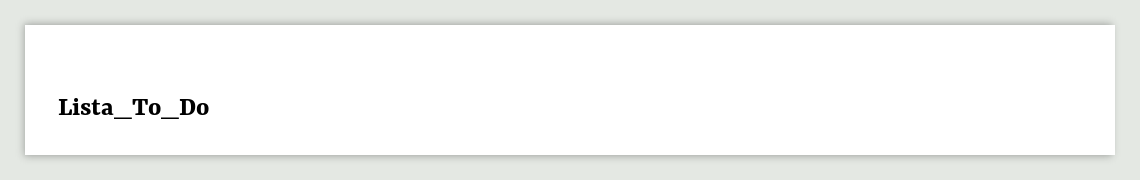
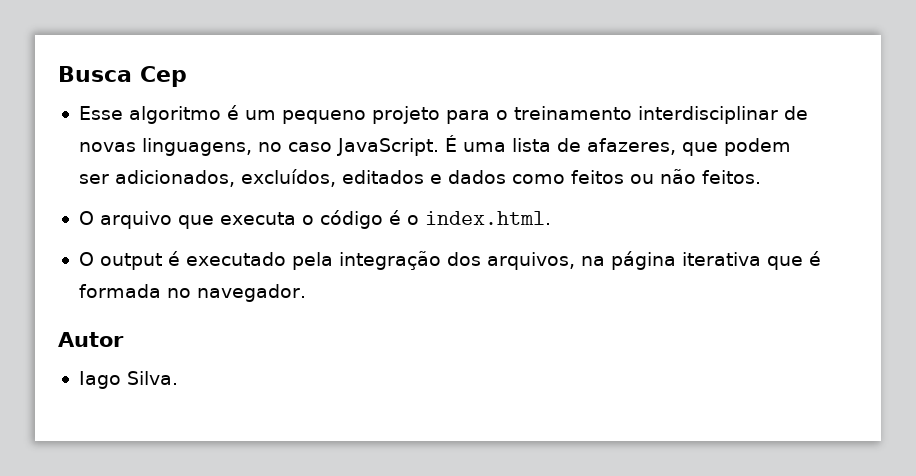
[58,98,209,119] Lista_To_Do -> [58,66,187,87] [78,105,808,124] [78,135,791,156] [78,169,761,187] [78,210,551,229] [78,251,821,270] [78,284,306,302] [58,332,124,347] [78,371,178,389] Busca Cep // Esse algoritmo é um pequeno projeto para o treinamento interdisciplinar de novas linguagens, no caso JavaScript. É uma lista de afazeres, que podem ser adicionados, excluídos, editados e dados como feitos ou não feitos. // O arquivo que executa o código é o index.html. // O output é executado pela integração dos arquivos, na página iterativa que é formada no navegador. // Autor // Iago Silva.

